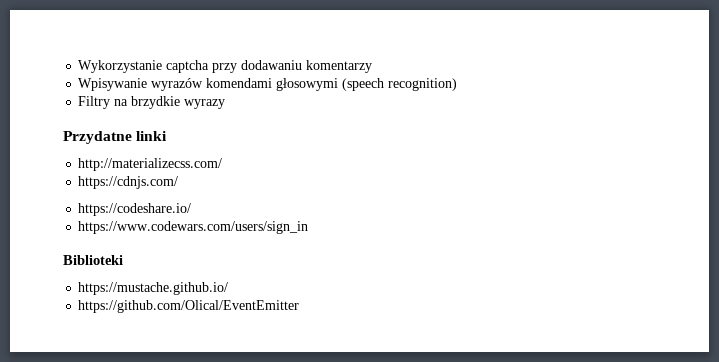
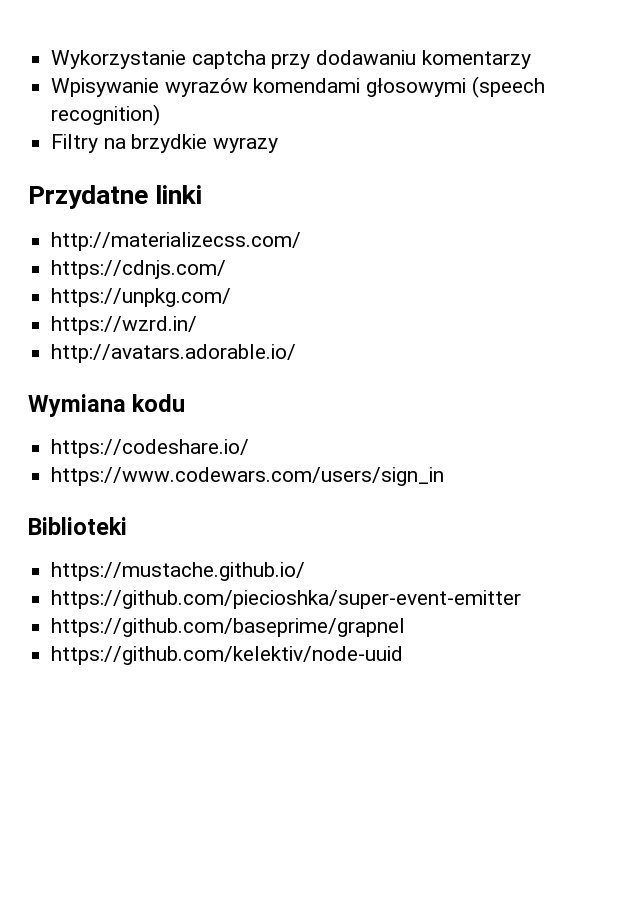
(179, 182) none -> [51,288,232,307] [51,316,198,335] [51,344,297,363] [28,394,186,417] // https://unpkg.com/ // https://wzrd.in/ // http://avatars.adorable.io/ // Wymiana kodu
[78,300,300,313] https://github.com/Olical/EventEmitter -> [51,590,522,609] [51,618,406,637] [51,646,404,665] https://github.com/piecioshka/super-event-emitter // https://github.com/baseprime/grapnel // https://github.com/kelektiv/node-uuid

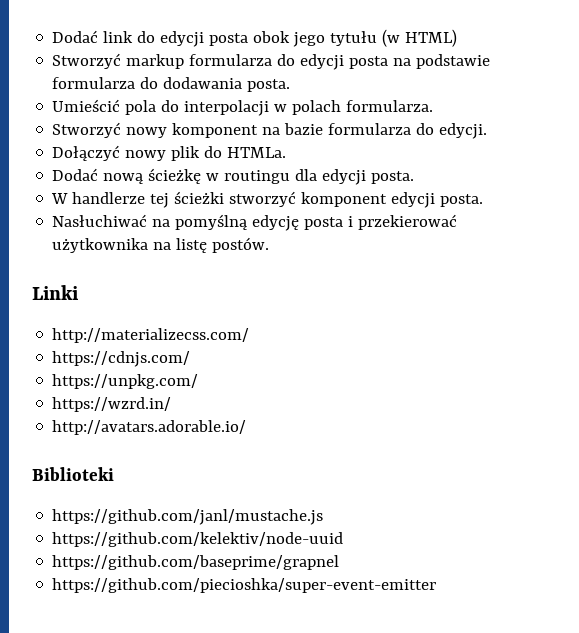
[51,50,531,69] [51,76,545,98] [51,104,161,126] [51,134,279,153] [28,185,203,209] Wykorzystanie captcha przy dodawaniu komentarzy // Wpisywanie wyrazów komendami głosowymi (speech recognition) // Filtry na brzydkie wyrazy // Przydatne linki -> [52,29,458,47] [52,53,491,70] [52,77,291,92] [52,99,434,116] [52,122,488,139] [52,145,287,161] [52,168,415,185] [51,191,484,208] [52,214,458,231] [52,237,270,253] [32,285,78,300] Dodać link do edycji posta obok jego tytułu (w HTML) // Stworzyć markup formularza do edycji posta na podstawie formularza do dodawania posta. // Umieścić pola do interpolacji w polach formularza. // Stworzyć nowy komponent na bazie formularza do edycji. // Dołączyć nowy plik do HTMLa. // Dodać nową ścieżkę w routingu dla edycji posta. // W handlerze tej ścieżki stworzyć komponent edycji posta. // Nasłuchiwać na pomyślną edycję posta i przekierować użytkownika na listę postów. // Linki
[28,394,186,417] [51,439,250,458] [51,467,445,486] // Wymiana kodu // https://codeshare.io/ // https://www.codewars.com/users/sign_in -> (247, 427) none
[51,562,306,581] [51,590,522,609] https://mustache.github.io/ // https://github.com/piecioshka/super-event-emitter -> [52,509,324,525] [52,532,344,547] https://github.com/janl/mustache.js // https://github.com/kelektiv/node-uuid
[51,646,404,665] https://github.com/kelektiv/node-uuid -> [52,578,437,593] https://github.com/piecioshka/super-event-emitter

